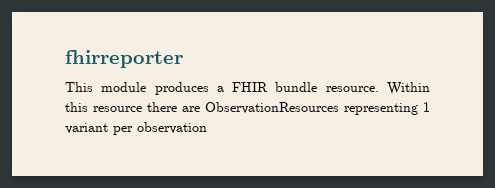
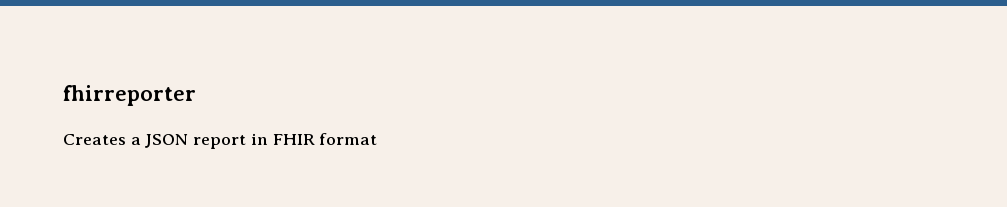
[65,82,430,95] [65,102,430,115] [65,122,207,135] This module produces a FHIR bundle resource. Within this resource there are ObservationResources representing 1 variant per observation -> [63,133,378,149] Creates a JSON report in FHIR format

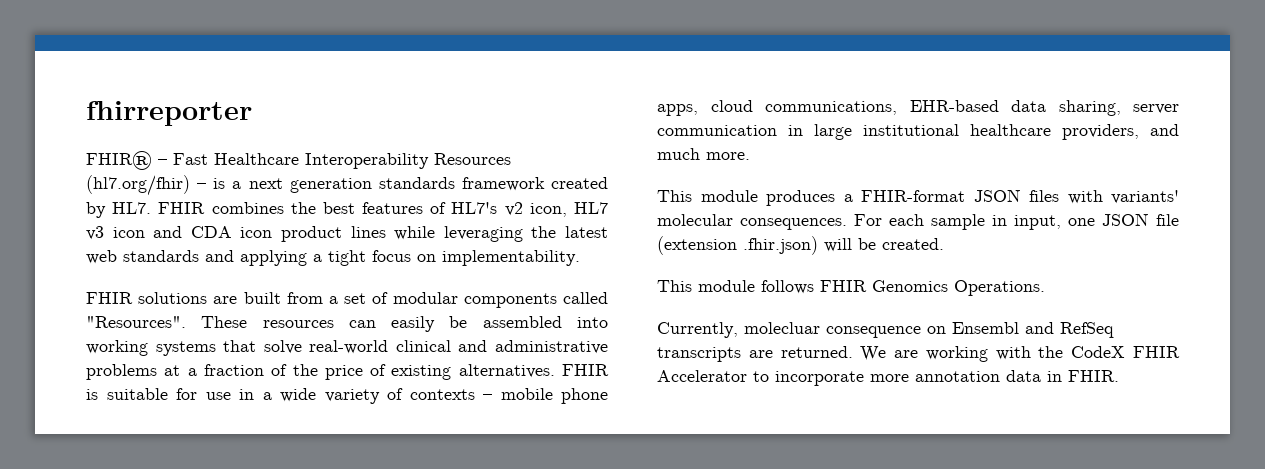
[63,133,378,149] Creates a JSON report in FHIR format -> [86,151,511,170] [86,175,608,196] [86,202,608,218] [86,226,609,242] [86,250,580,266] [86,292,608,308] [86,316,608,332] [86,340,608,356] [86,364,609,380] [86,388,608,404] [657,100,1179,116] [657,124,1179,140] [657,148,750,160] [657,189,1179,206] [657,213,1179,230] [657,236,944,255] [657,280,1045,296] [657,322,1114,338] [657,346,1180,362] [657,370,1119,386] FHIR® – Fast Healthcare Interoperability Resources (hl7.org/fhir) – is a next generation standards framework created by HL7. FHIR combines the best features of HL7's v2 icon, HL7 v3 icon and CDA icon product lines while leveraging the latest web standards and applying a tight focus on implementability. // FHIR solutions are built from a set of modular components called "Resources". These resources can easily be assembled into working systems that solve real-world clinical and administrative problems at a fraction of the price of existing alternatives. FHIR is suitable for use in a wide variety of contexts – mobile phone apps, cloud communications, EHR-based data sharing, server communication in large institutional healthcare providers, and much more. // This module produces a FHIR-format JSON files with variants' molecular consequences. For each sample in input, one JSON file (extension .fhir.json) will be created. // This module follows FHIR Genomics Operations. // Currently, molecluar consequence on Ensembl and RefSeq transcripts are returned. We are working with the CodeX FHIR Accelerator to incorporate more annotation data in FHIR.

